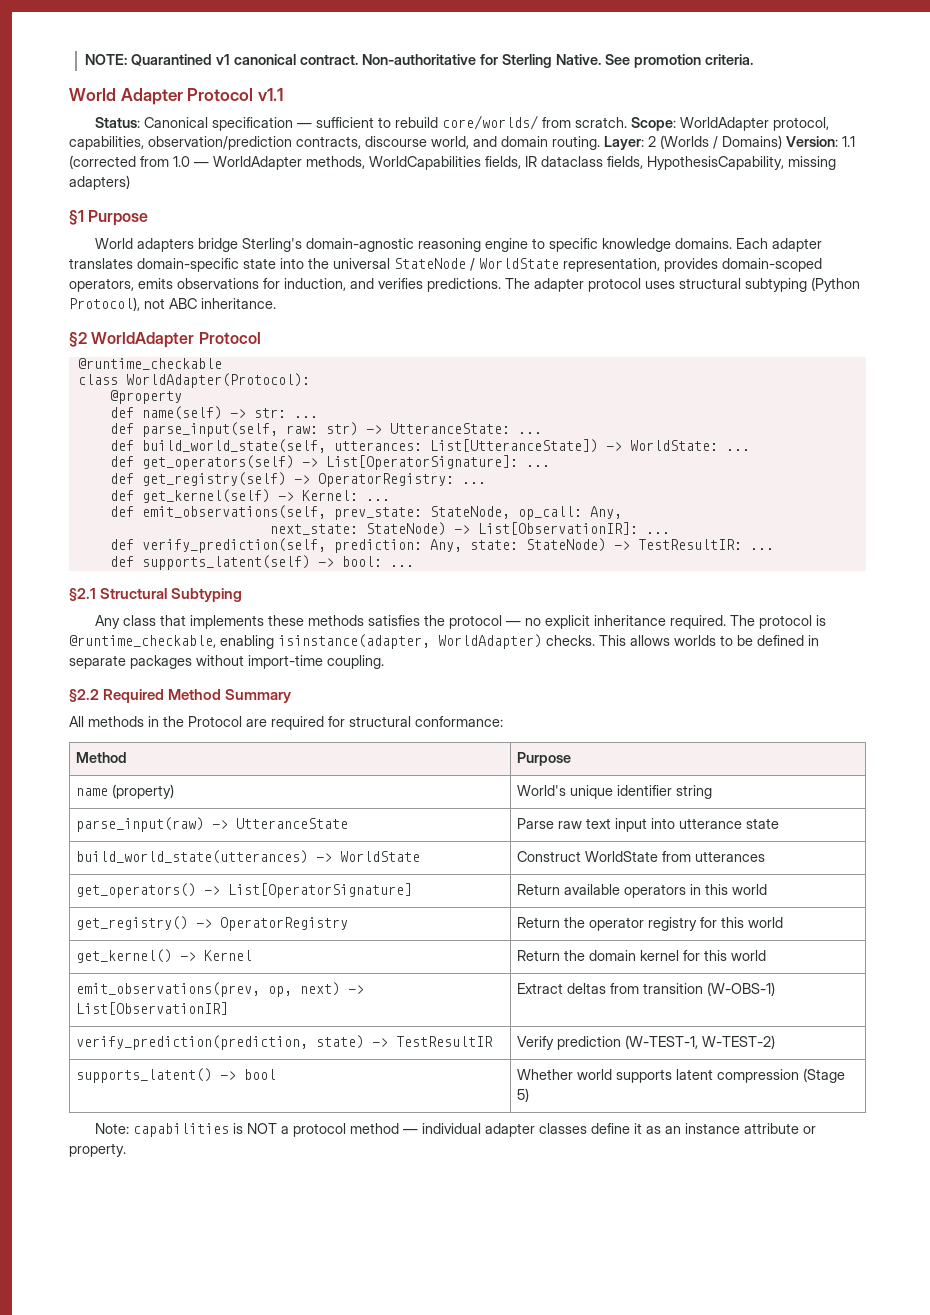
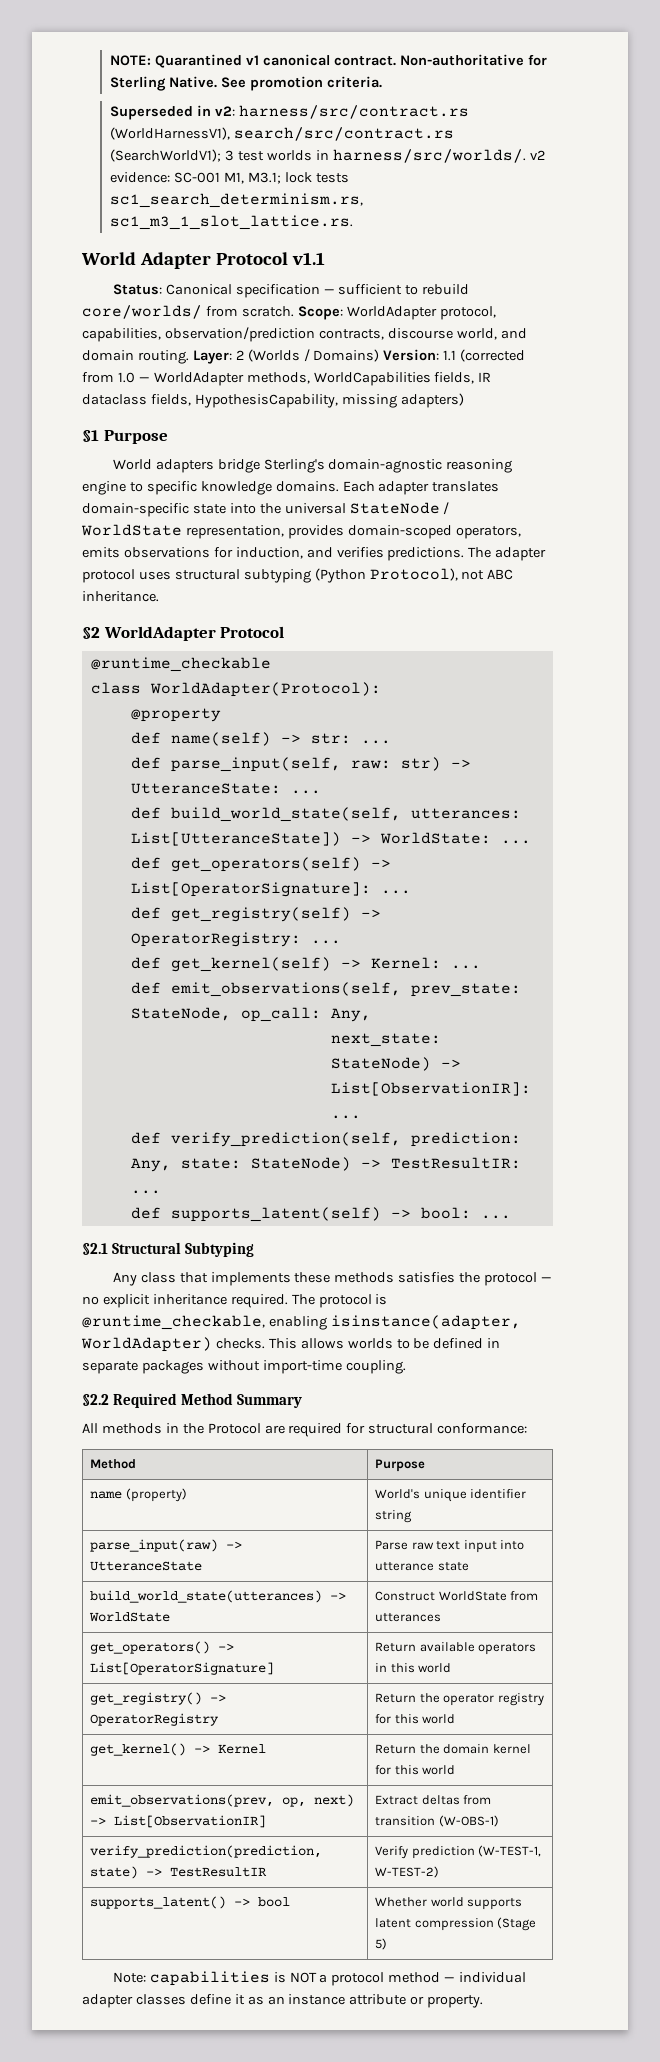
(754, 59) none -> [110,105,469,120] [110,127,455,141] [110,149,545,163] [110,172,349,184] [110,193,364,208] [110,215,354,230] // Superseded in v2: harness/src/contract.rs (WorldHarnessV1), search/src/contract.rs (SearchWorldV1); 3 test worlds in harness/src/worlds/. v2 evidence: SC-001 M1, M3.1; lock tests sc1_search_determinism.rs, sc1_m3_1_slot_lattice.rs.

